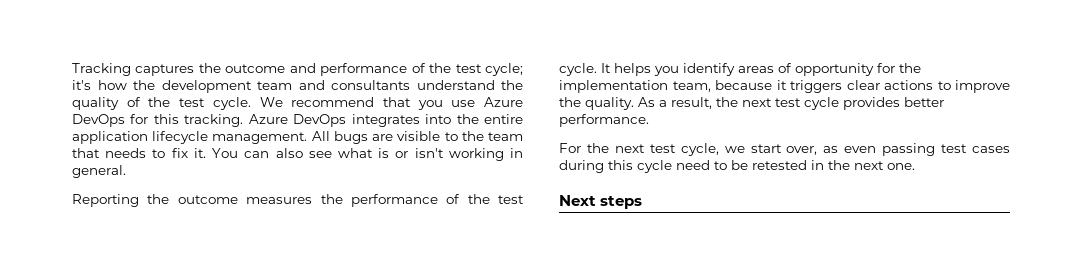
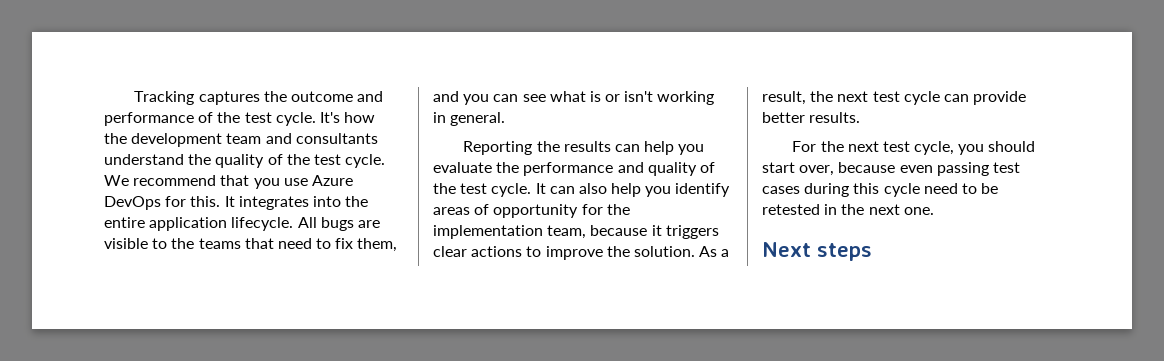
[485,63,524,76] [72,80,91,90] cycle; it's -> [275,112,340,126] cycle. It's
[153,114,347,127] this tracking. Azure DevOps -> [190,196,235,207] this. It
[152,131,308,144] lifecycle management. -> [231,217,294,231] lifecycle.
[488,132,523,141] [72,148,303,158] team that needs to fix it. You can also -> [198,238,398,252] [433,91,519,105] teams that need to fix them, and you can
[177,194,438,207] outcome measures the performance -> [563,141,705,155] [433,162,697,176] results can help you evaluate the performance and quality
[614,63,651,76] helps -> [549,183,642,197] can also help
[585,97,634,110] quality. -> [633,246,695,257] solution.
[843,97,944,110] [559,114,649,127] provides better performance. -> [943,91,1027,105] [762,112,861,123] can provide better results.
[724,146,745,153] we -> [958,141,1036,155] you should
[823,146,839,153] as -> [838,162,896,173] because

